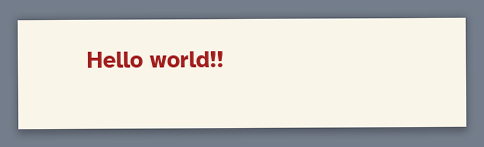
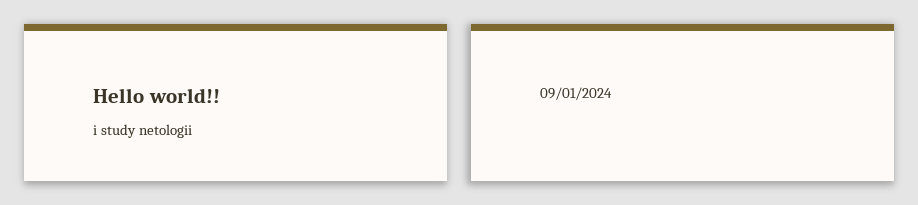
(224, 59) none -> [93,124,192,138] [540,87,612,100] // i study netologii // 09/01/2024

